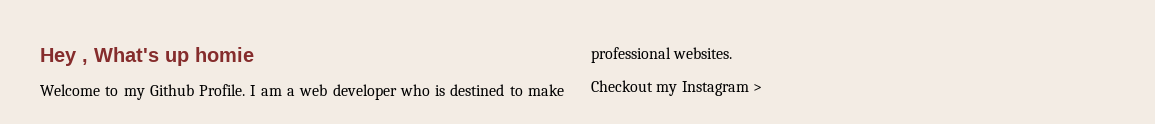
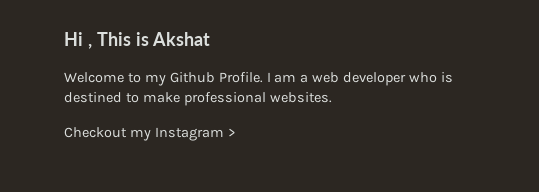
[40,47,254,66] Hey , What's up homie -> [64,32,211,49] Hi , This is Akshat

